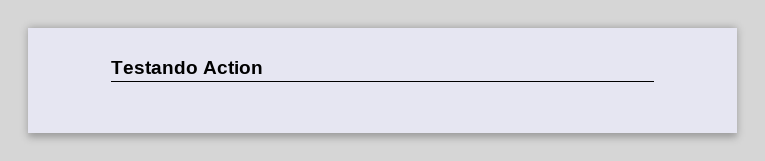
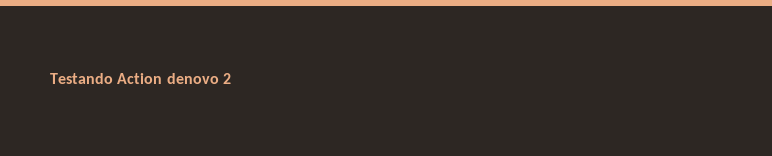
(264, 67) none -> [166,73,231,84] denovo 2

